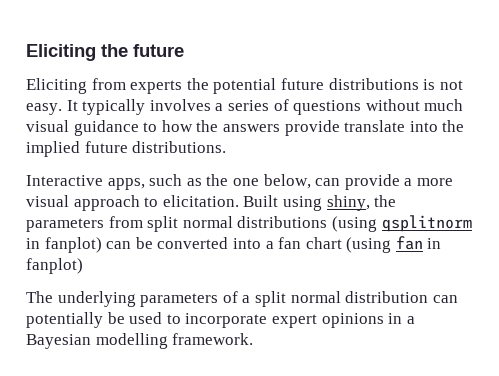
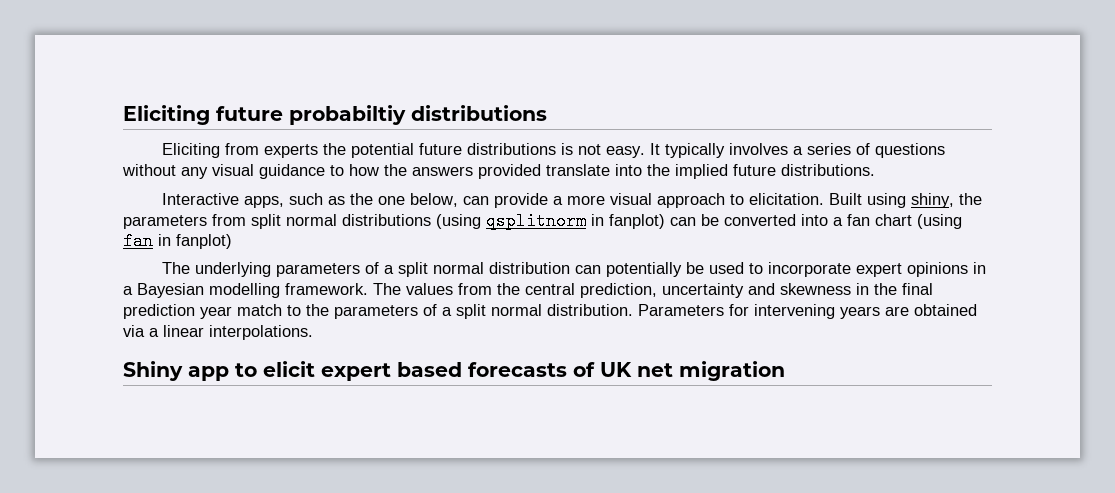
[26,44,184,61] Eliciting the future -> [123,105,547,125] Eliciting future probabiltiy distributions
[424,99,464,111] much -> [181,167,208,179] any
[284,120,340,136] provide -> [478,164,541,179] provided
(254, 339) none -> [373,283,933,298] [123,304,977,319] [123,325,313,340] [123,361,785,381] The values from the central prediction, uncertainty and skewness in the final prediction year match to the parameters of a split normal distribution. Parameters for intervening years are obtained via a linear interpolations. // Shiny app to elicit expert based forecasts of UK net migration

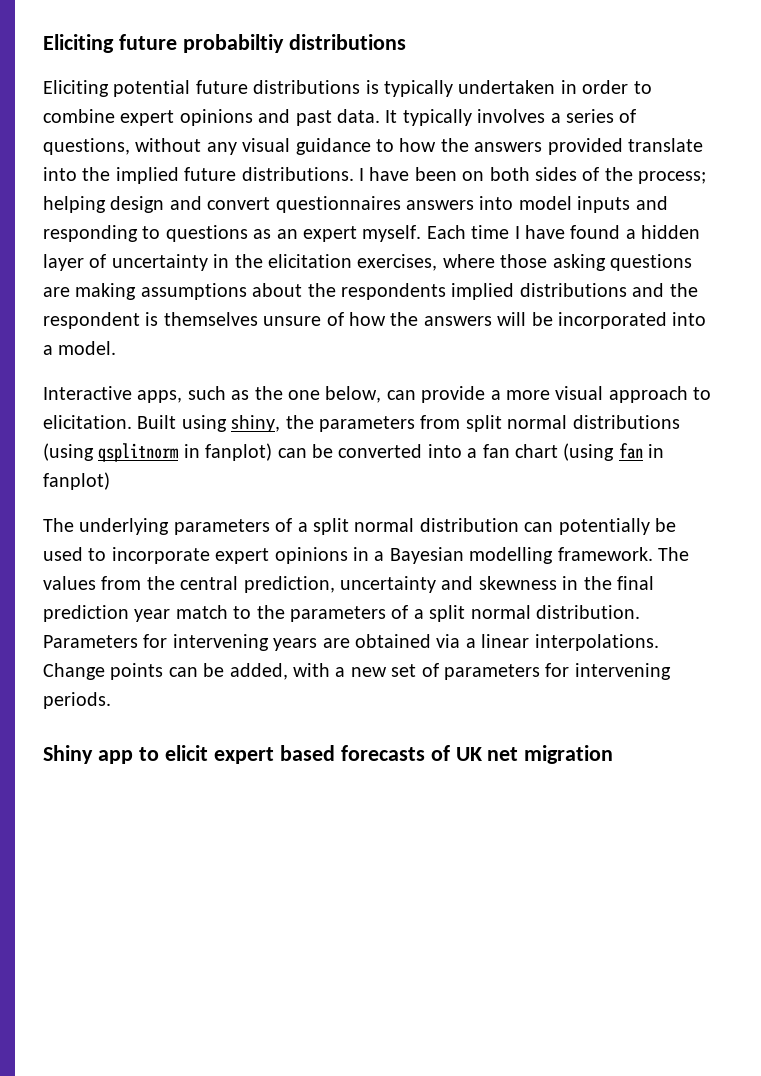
[224,143,346,158] from experts the -> (109, 88) none
[577,144,645,158] not easy. -> [384,80,652,97] [43,109,380,126] typically undertaken in order to combine expert opinions and past data.
[874,143,945,158] questions -> [43,138,130,155] questions,
(875, 170) none -> [359,167,707,184] [43,196,668,213] [43,225,701,242] [43,254,692,271] [43,283,698,300] [43,312,707,329] [43,341,117,355] I have been on both sides of the process; helping design and convert questionnaires answers into model inputs and responding to questions as an expert myself. Each time I have found a hidden layer of uncertainty in the elicitation exercises, where those asking questions are making assumptions about the respondents implied distributions and the respondent is themselves unsure of how the answers will be incorporated into a model.
(313, 332) none -> [43,663,671,680] [43,692,111,709] Change points can be added, with a new set of parameters for intervening periods.

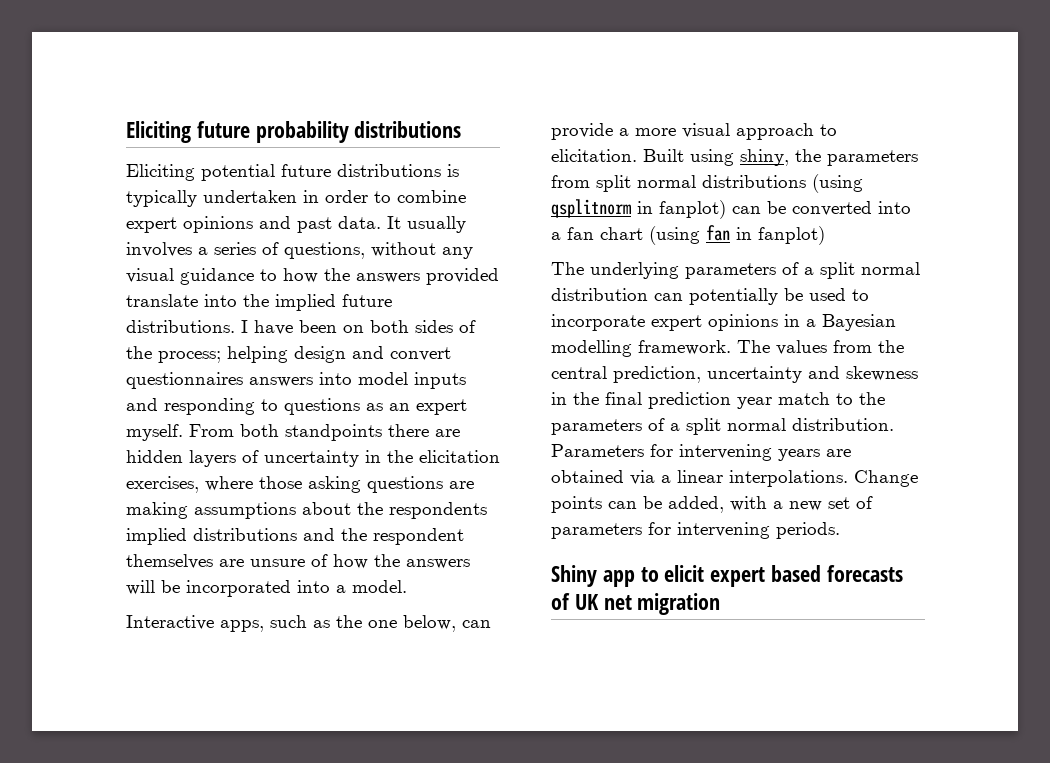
[182,34,284,53] probabiltiy -> [255,121,349,143] probability
[402,109,472,126] typically -> [407,216,466,233] usually
[426,225,701,239] [43,254,84,271] Each time I have found a hidden layer -> [189,424,460,441] [126,450,236,467] From both standpoints there are hidden layers
[145,312,258,326] is themselves -> [126,554,244,569] themselves are

